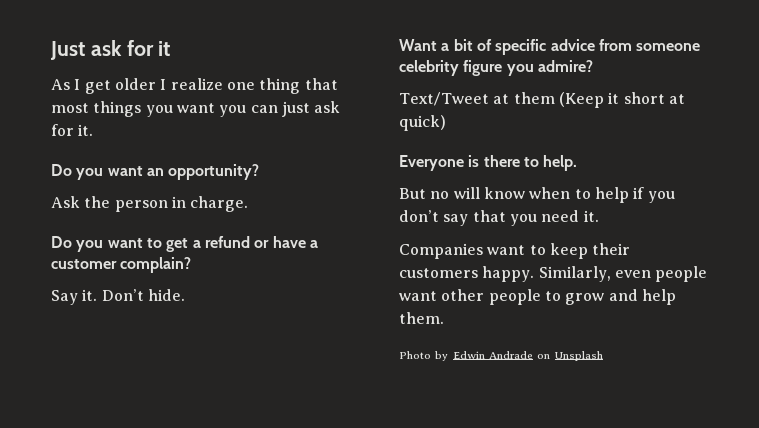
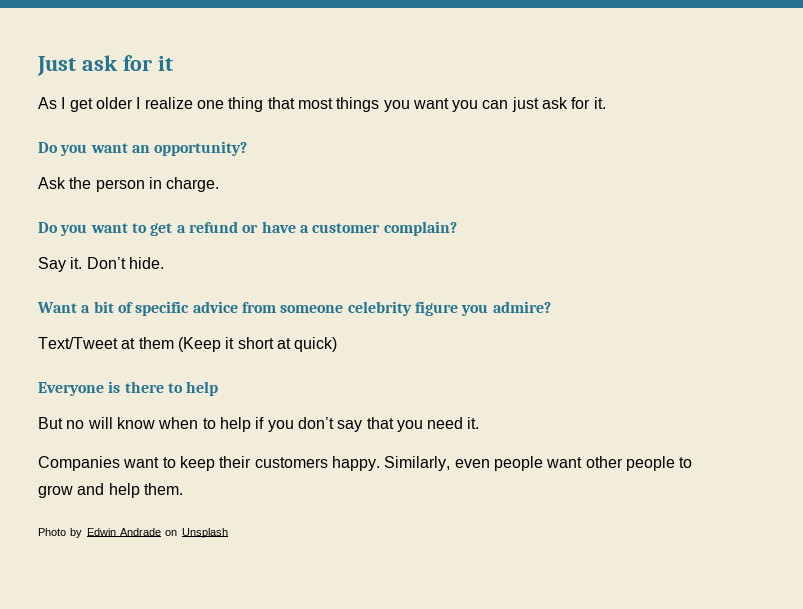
[543,155,578,171] help. -> [186,381,219,396] help

